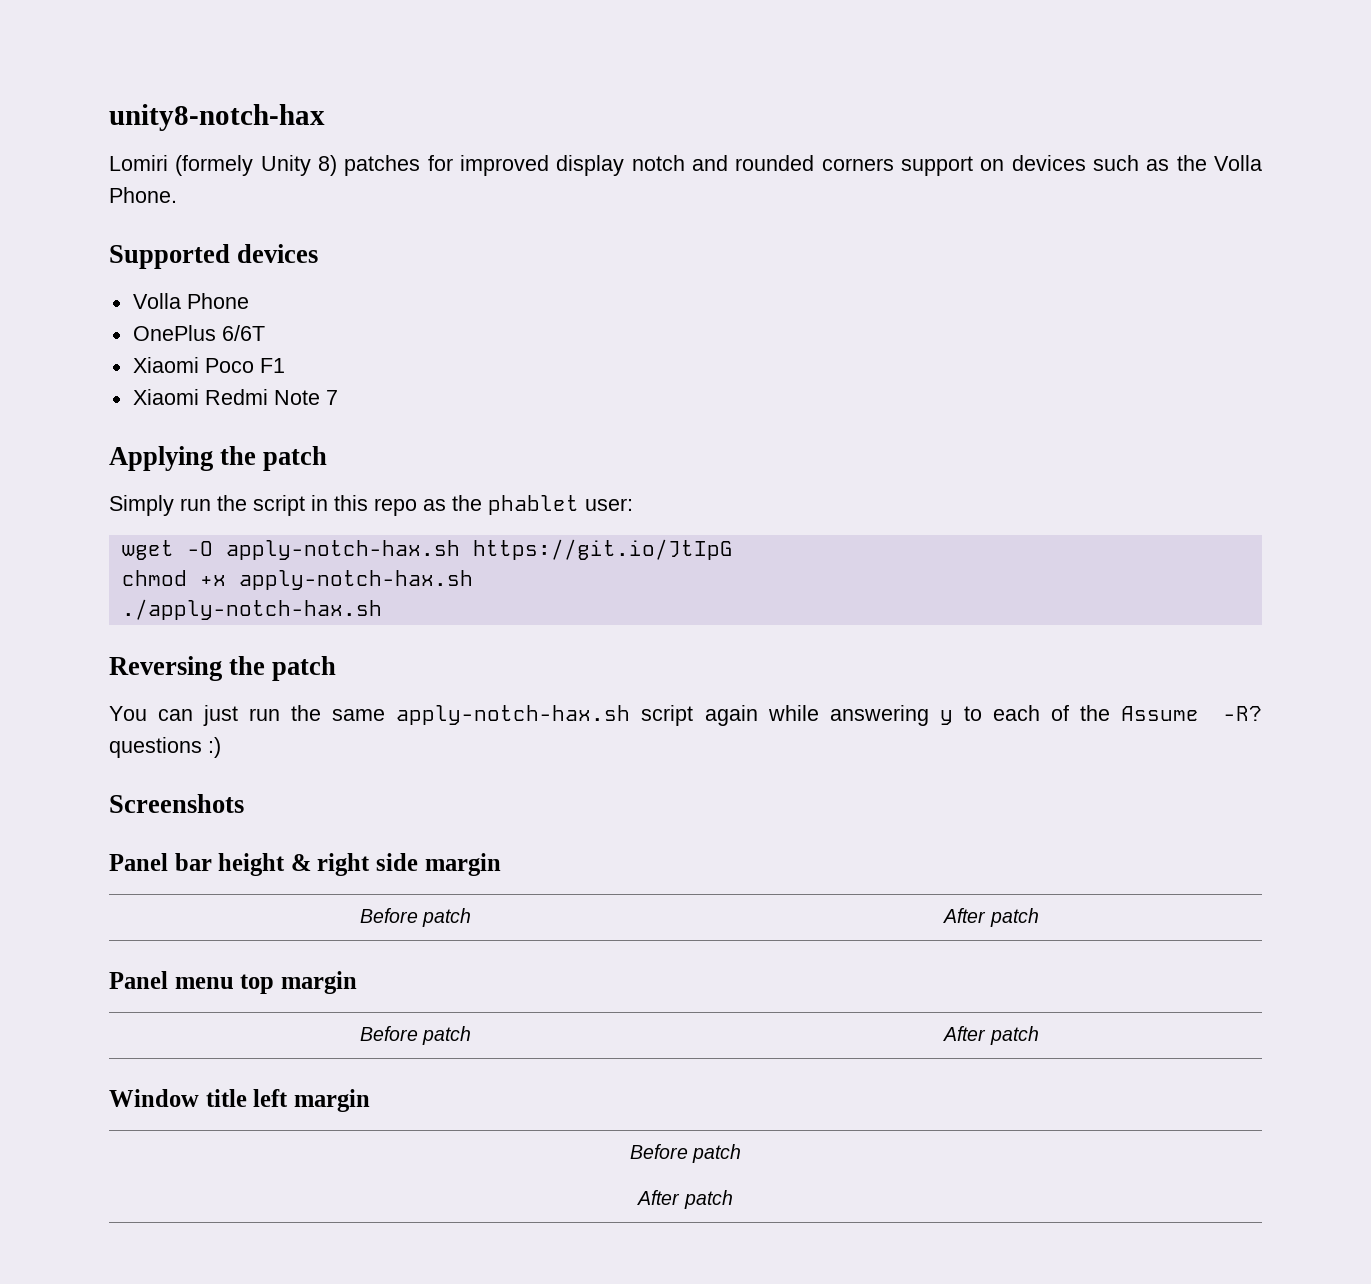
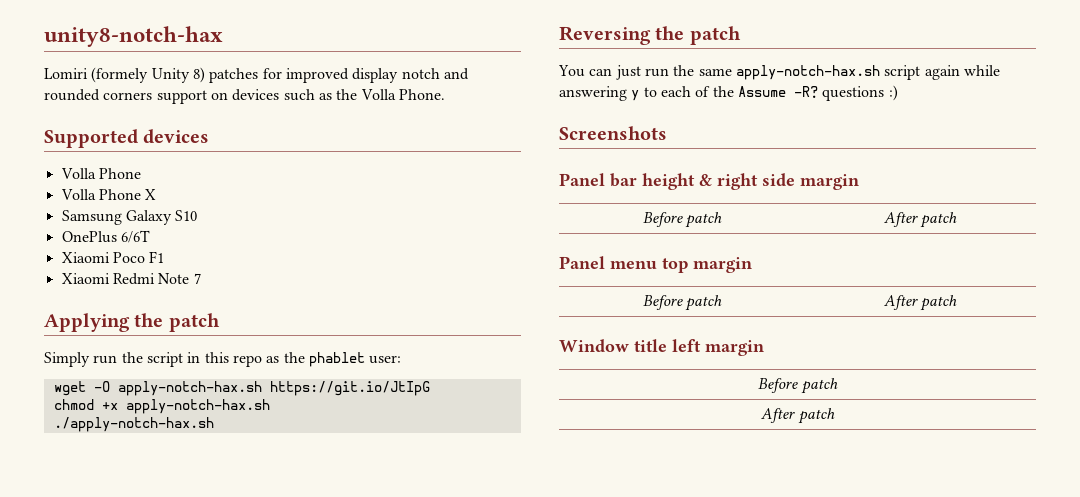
(249, 301) none -> [60,189,157,200] [61,210,198,225] // Volla Phone X // Samsung Galaxy S10

